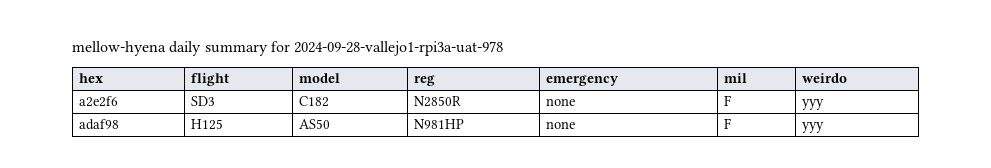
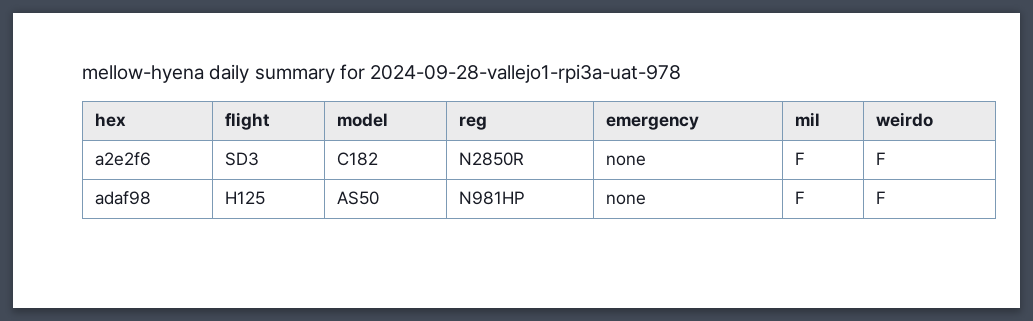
[801,99,824,110] yyy -> [875,152,886,165] F
[801,122,824,133] yyy -> [875,191,886,204] F

